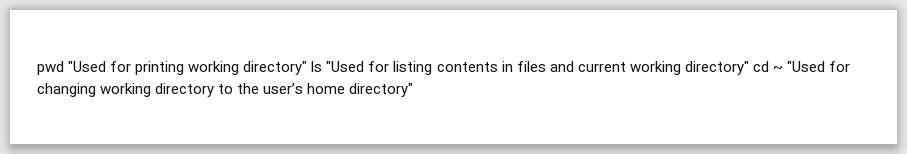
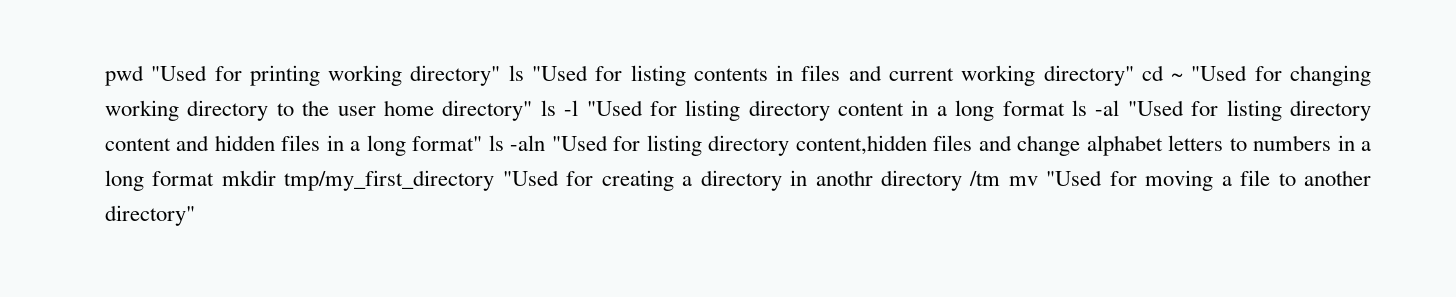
[263,83,304,94] user’s -> [337,106,376,116] user
(414, 90) none -> [540,100,1371,121] [105,135,1372,156] [105,170,1372,191] [105,205,195,226] ls -l "Used for listing directory content in a long format ls -al "Used for listing directory content and hidden files in a long format" ls -aln "Used for listing directory content,hidden files and change alphabet letters to numbers in a long format mkdir tmp/my_first_directory "Used for creating a directory in anothr directory /tm mv "Used for moving a file to another directory"

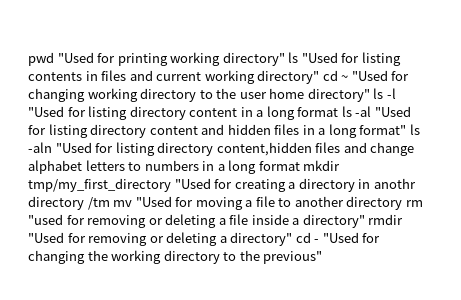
[105,205,195,226] directory" -> [346,196,423,210] [28,214,404,228] [28,232,381,246] [28,250,323,264] directory rm "used for removing or deleting a file inside a directory" rmdir "Used for removing or deleting a directory" cd - "Used for changing the working directory to the previous"

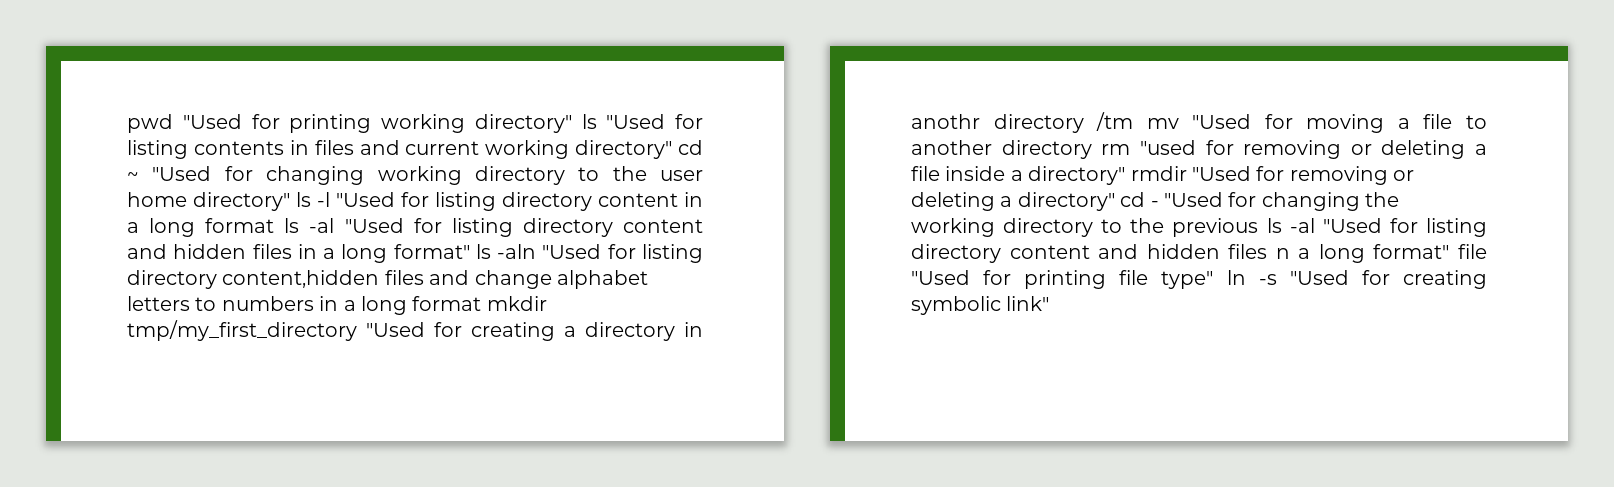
[263,251,323,264] previous" -> [1172,218,1487,237] [911,244,1487,263] [911,270,1487,289] [911,296,1050,315] previous ls -al "Used for listing directory content and hidden files n a long format" file "Used for printing file type" ln -s "Used for creating symbolic link"

